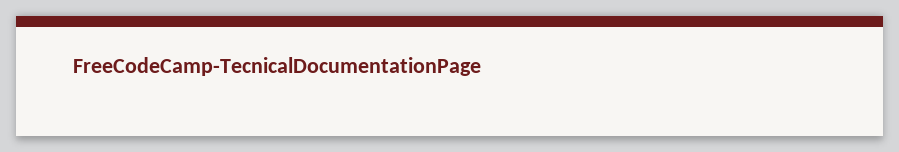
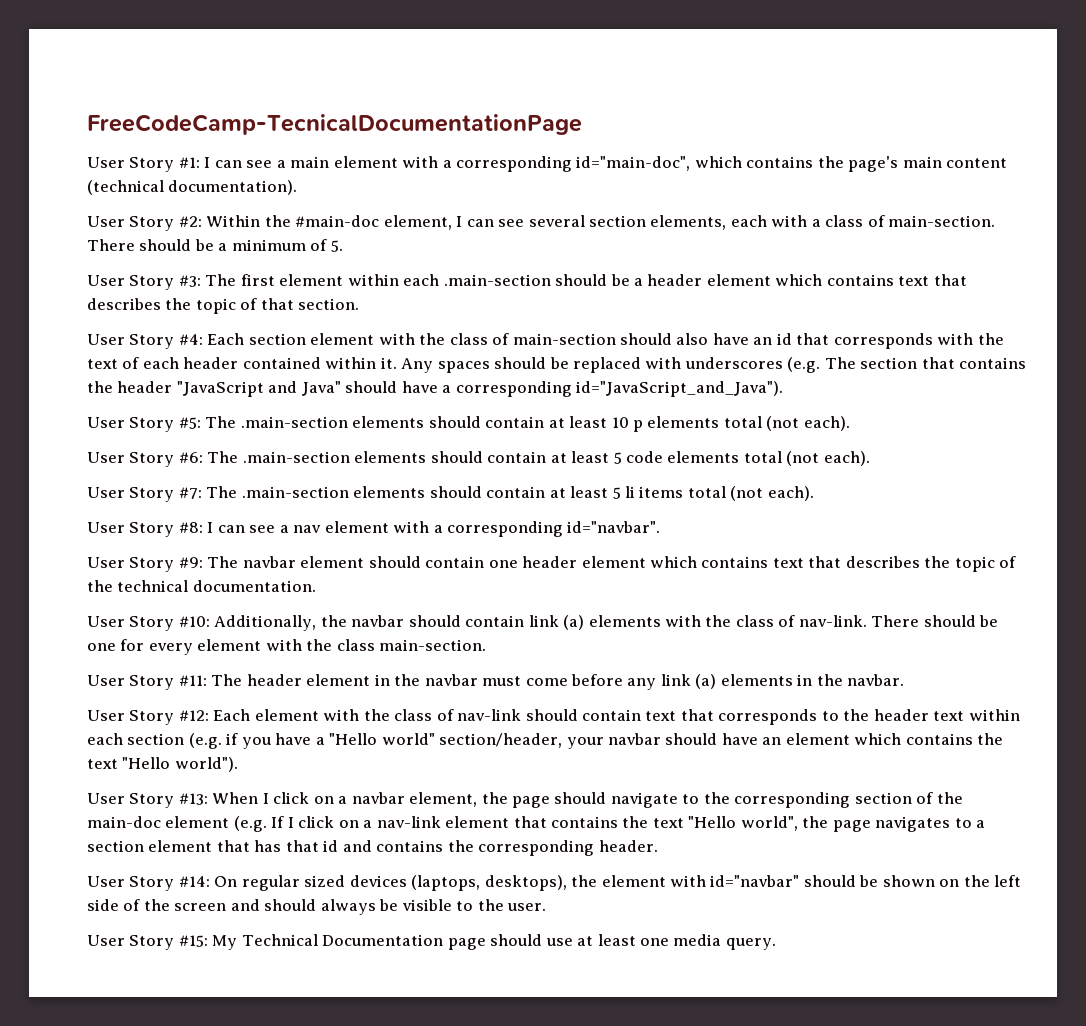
(481, 66) none -> [87,156,1008,172] [87,180,298,195] [87,215,996,231] [87,239,343,252] [87,274,967,290] [87,298,360,314] [87,333,1004,349] [87,357,1027,373] [87,381,784,397] [87,416,850,432] [87,451,870,467] [87,486,814,502] [87,521,661,537] [87,556,1017,572] [87,580,316,592] [87,615,999,631] [87,639,487,655] [87,674,905,690] [87,709,1020,725] [87,733,1004,749] [87,757,238,772] [87,792,963,808] [87,816,986,832] [87,840,658,856] [87,875,1022,891] [87,899,547,915] [87,934,776,950] // User Story #1: I can see a main element with a corresponding id="main-doc", which contains the page's main content (technical documentation). // User Story #2: Within the #main-doc element, I can see several section elements, each with a class of main-section. There should be a minimum of 5. // User Story #3: The first element within each .main-section should be a header element which contains text that describes the topic of that section. // User Story #4: Each section element with the class of main-section should also have an id that corresponds with the text of each header contained within it. Any spaces should be replaced with underscores (e.g. The section that contains the header "JavaScript and Java" should have a corresponding id="JavaScript_and_Java"). // User Story #5: The .main-section elements should contain at least 10 p elements total (not each). // User Story #6: The .main-section elements should contain at least 5 code elements total (not each). // User Story #7: The .main-section elements should contain at least 5 li items total (not each). // User Story #8: I can see a nav element with a corresponding id="navbar". // User Story #9: The navbar element should contain one header element which contains text that describes the topic of the technical documentation. // User Story #10: Additionally, the navbar should contain link (a) elements with the class of nav-link. There should be one for every element with the class main-section. // User Story #11: The header element in the navbar must come before any link (a) elements in the navbar. // User Story #12: Each element with the class of nav-link should contain text that corresponds to the header text within each section (e.g. if you have a "Hello world" section/header, your navbar should have an element which contains the text "Hello world"). // User Story #13: When I click on a navbar element, the page should navigate to the corresponding section of the main-doc element (e.g. If I click on a nav-link element that contains the text "Hello world", the page navigates to a section element that has that id and contains the corresponding header. // User Story #14: On regular sized devices (laptops, desktops), the element with id="navbar" should be shown on the left side of the screen and should always be visible to the user. // User Story #15: My Technical Documentation page should use at least one media query.

